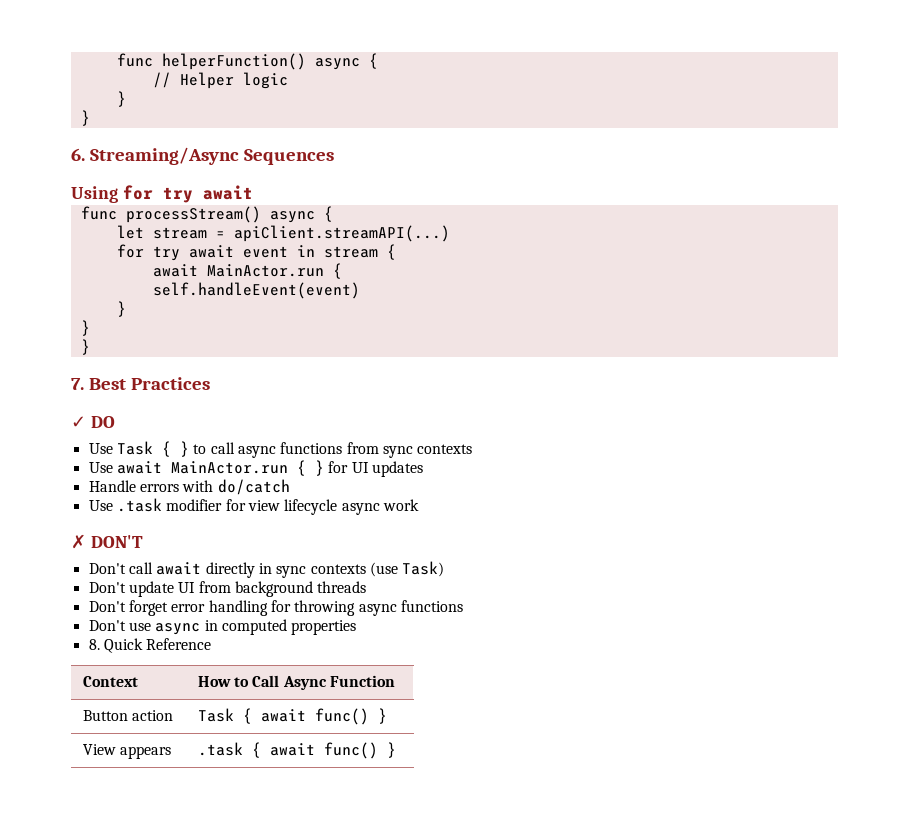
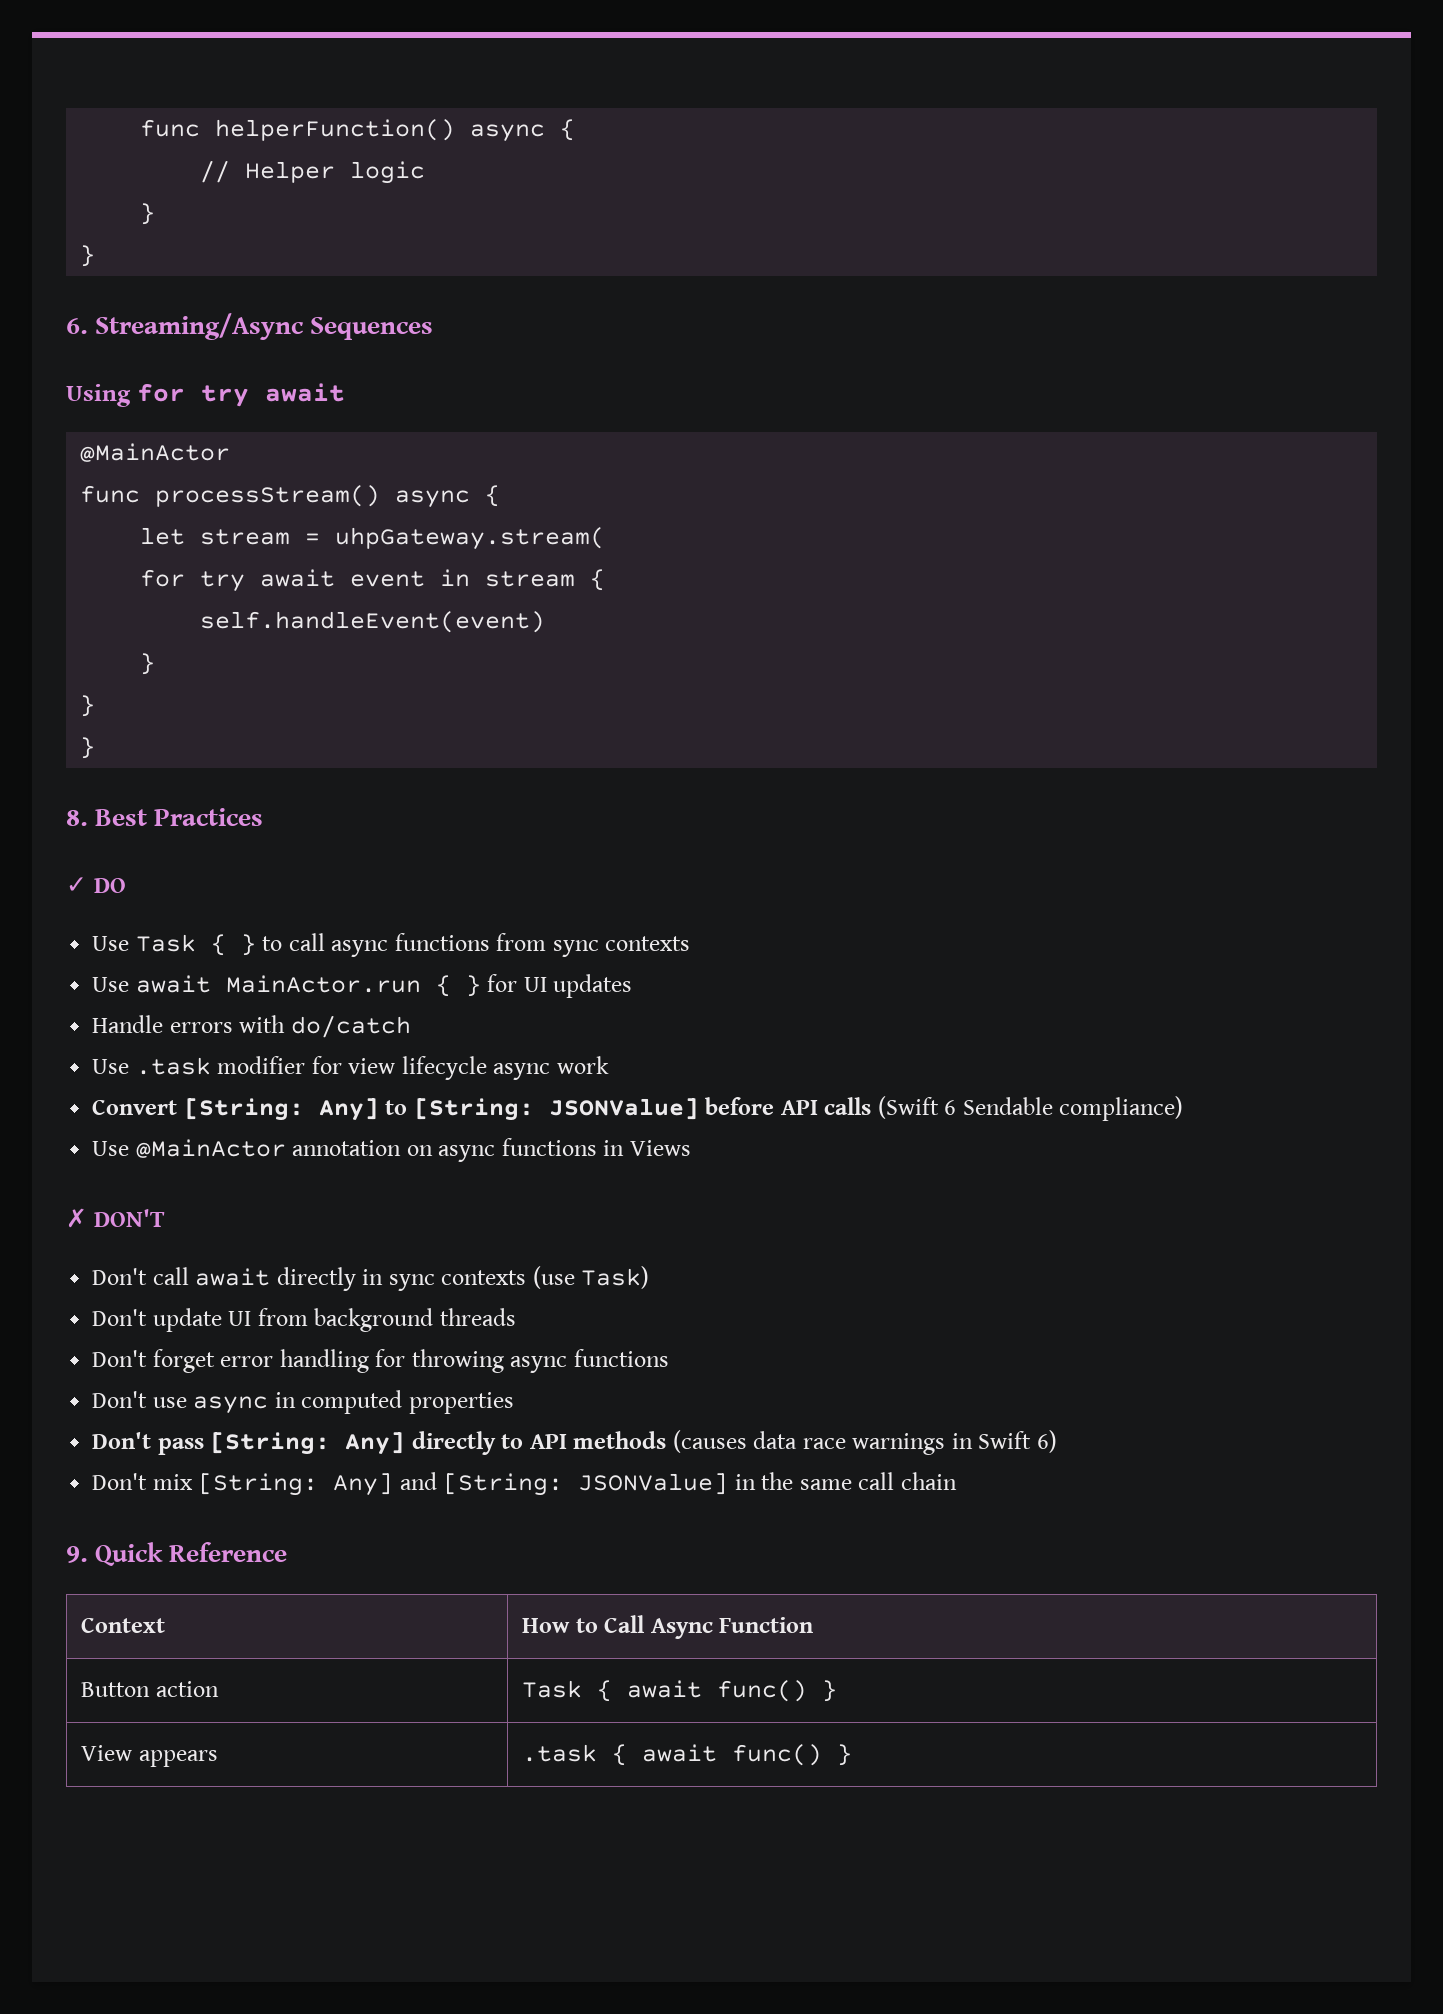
(253, 192) none -> [80,443,231,462] // @MainActor
[233,225,450,242] apiClient.streamAPI(...) -> [335,527,606,550] uhpGateway.stream(
[152,263,342,279] // await MainActor.run { -> (606, 580) none
[71,378,84,390] 7. -> [66,810,88,826] 8.
(419, 505) none -> [92,1096,1184,1121] [92,1138,691,1162] // Convert [String: Any] to [String: JSONValue] before API calls (Swift 6 Sendable compliance) // Use @MainActor annotation on async functions in Views
[88,639,100,650] 8. -> [92,1430,1057,1455] [92,1472,957,1496] [66,1546,88,1563] Don't pass [String: Any] directly to API methods (causes data race warnings in Swift 6) // Don't mix [String: Any] and [String: JSONValue] in the same call chain // 9.

